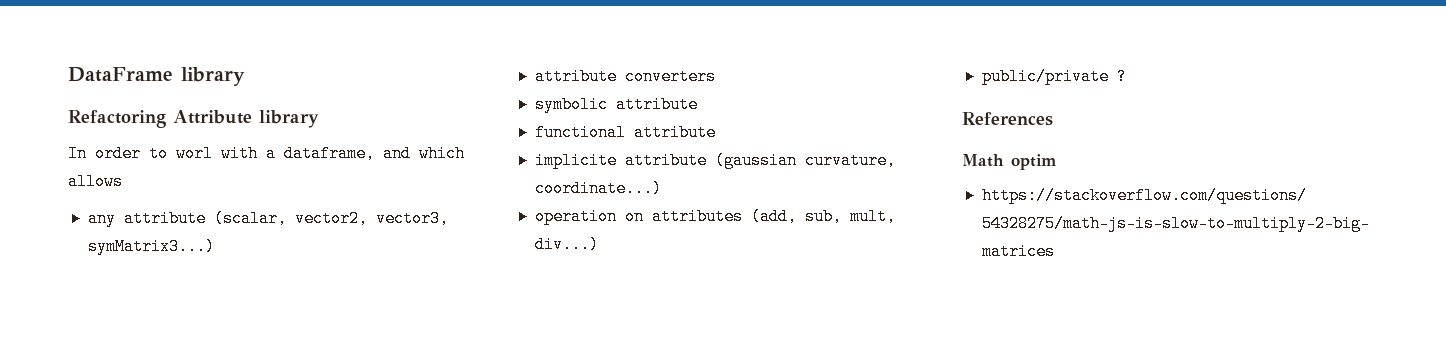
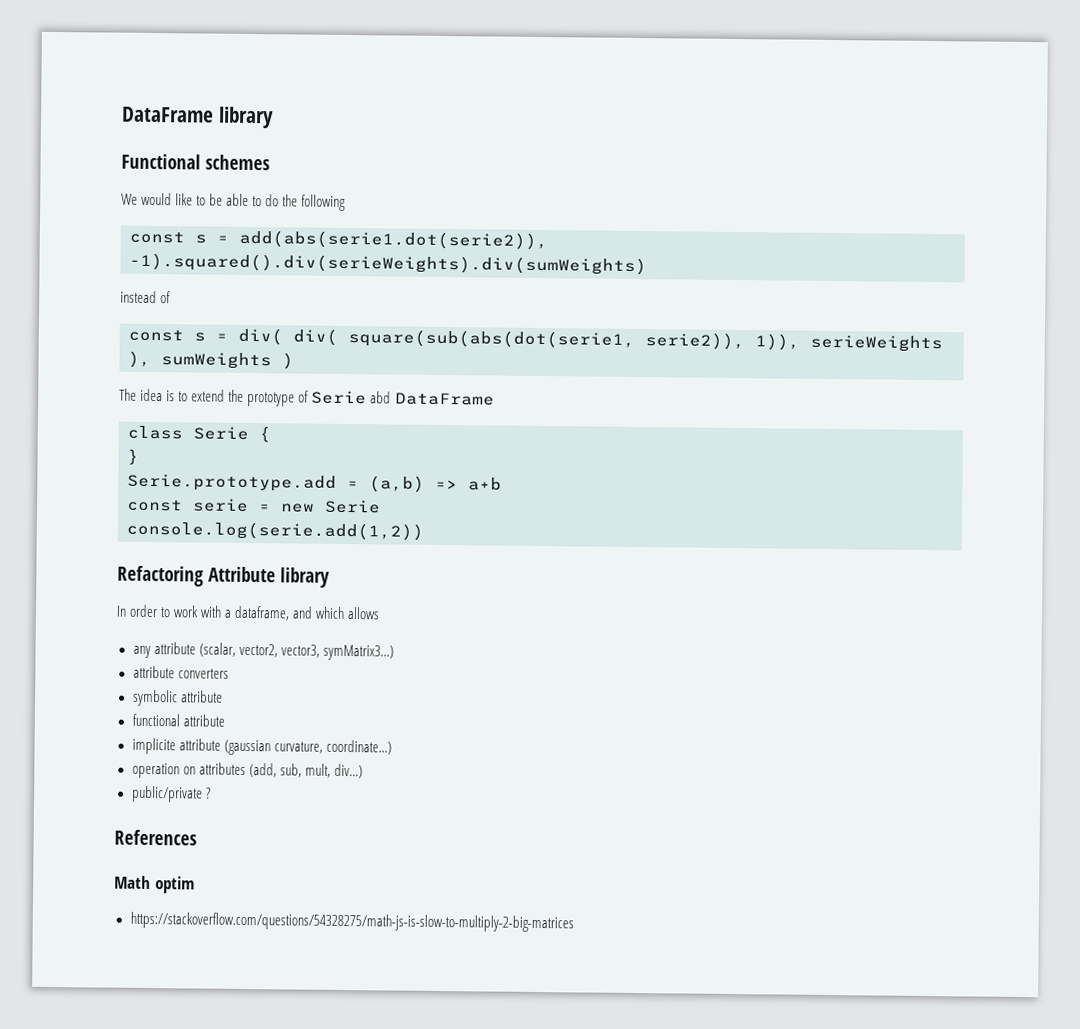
(245, 76) none -> [121,153,271,171] [121,192,347,211] [129,229,548,251] [129,252,647,276] [120,290,172,304] [128,327,943,353] [128,350,294,370] [119,388,495,407] [127,425,271,443] [127,448,139,465] [127,473,502,493] [127,498,381,514] [126,520,424,541] // Functional schemes // We would like to be able to do the following // const s = add(abs(serie1.dot(serie2)), -1).squared().div(serieWeights).div(sumWeights) // instead of // const s = div( div( square(sub(abs(dot(serie1, serie2)), 1)), serieWeights ), sumWeights ) // The idea is to extend the prototype of Serie abd DataFrame // class Serie { // } // Serie.prototype.add = (a,b) => a+b // const serie = new Serie // console.log(serie.add(1,2))
[176,145,213,162] worl -> [173,605,200,618] work

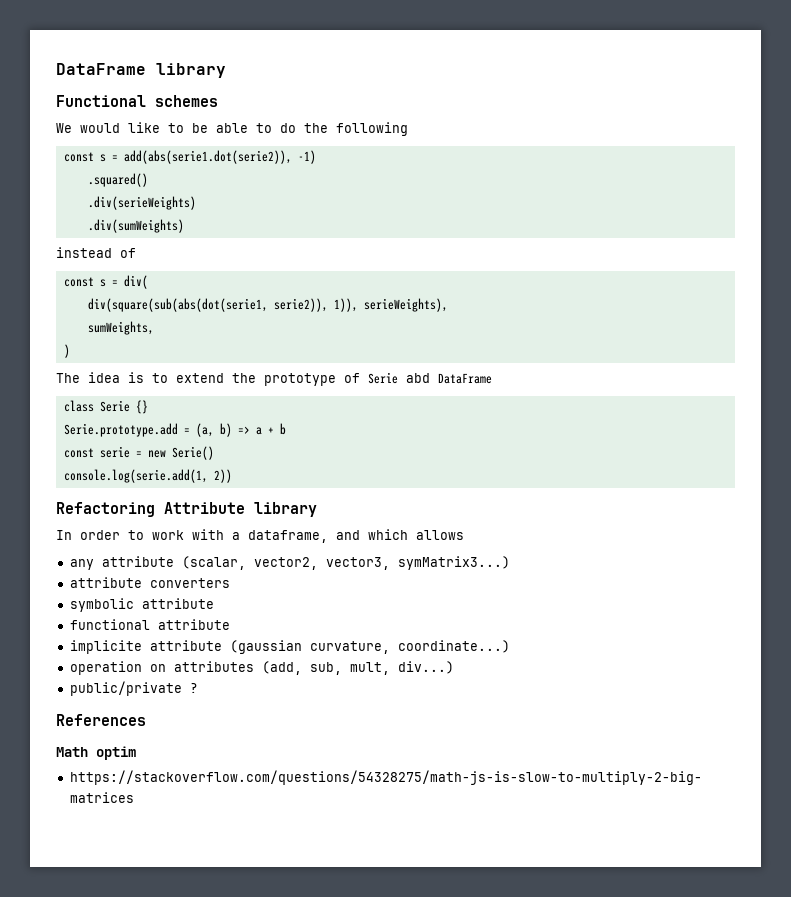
[129,252,647,276] -1).squared().div(serieWeights).div(sumWeights) -> [297,150,316,164] [87,173,148,187] [87,196,196,210] [87,219,184,233] -1) // .squared() // .div(serieWeights) // .div(sumWeights)
[293,328,943,353] [128,350,272,370] div( square(sub(abs(dot(serie1, serie2)), 1)), serieWeights ), sumWeights -> [87,298,448,312] [87,321,154,335] // div(square(sub(abs(dot(serie1, serie2)), 1)), serieWeights), // sumWeights, //
[259,426,271,443] [127,448,139,465] { // } -> [135,400,148,414] {}
[369,475,502,493] (a,b) => a+b -> [195,423,286,437] (a, b) => a + b
[325,499,381,514] [126,520,424,541] Serie // console.log(serie.add(1,2)) -> [171,446,214,460] [63,469,232,483] Serie() // console.log(serie.add(1, 2))

